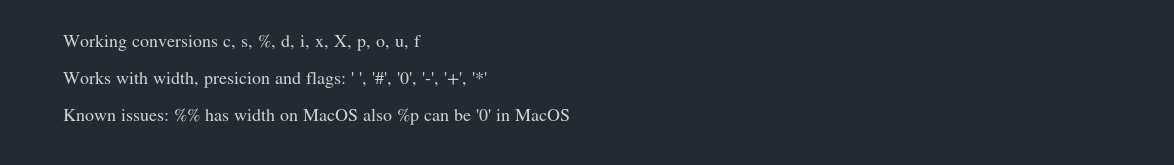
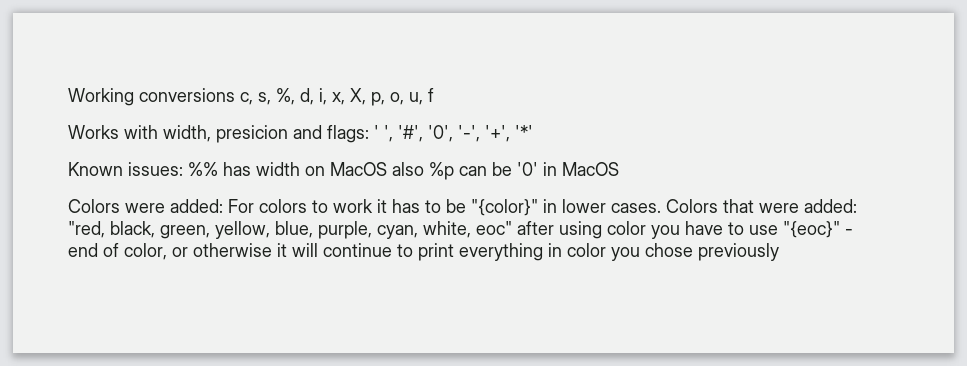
(570, 115) none -> [68,199,857,216] [68,221,853,239] [68,243,779,261] // Colors were added: For colors to work it has to be "{color}" in lower cases. Colors that were added: "red, black, green, yellow, blue, purple, cyan, white, eoc" after using color you have to use "{eoc}" - end of color, or otherwise it will continue to print everything in color you chose previously

